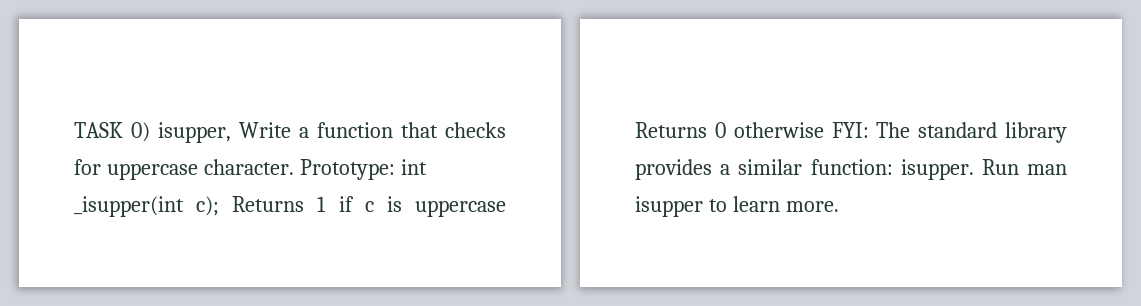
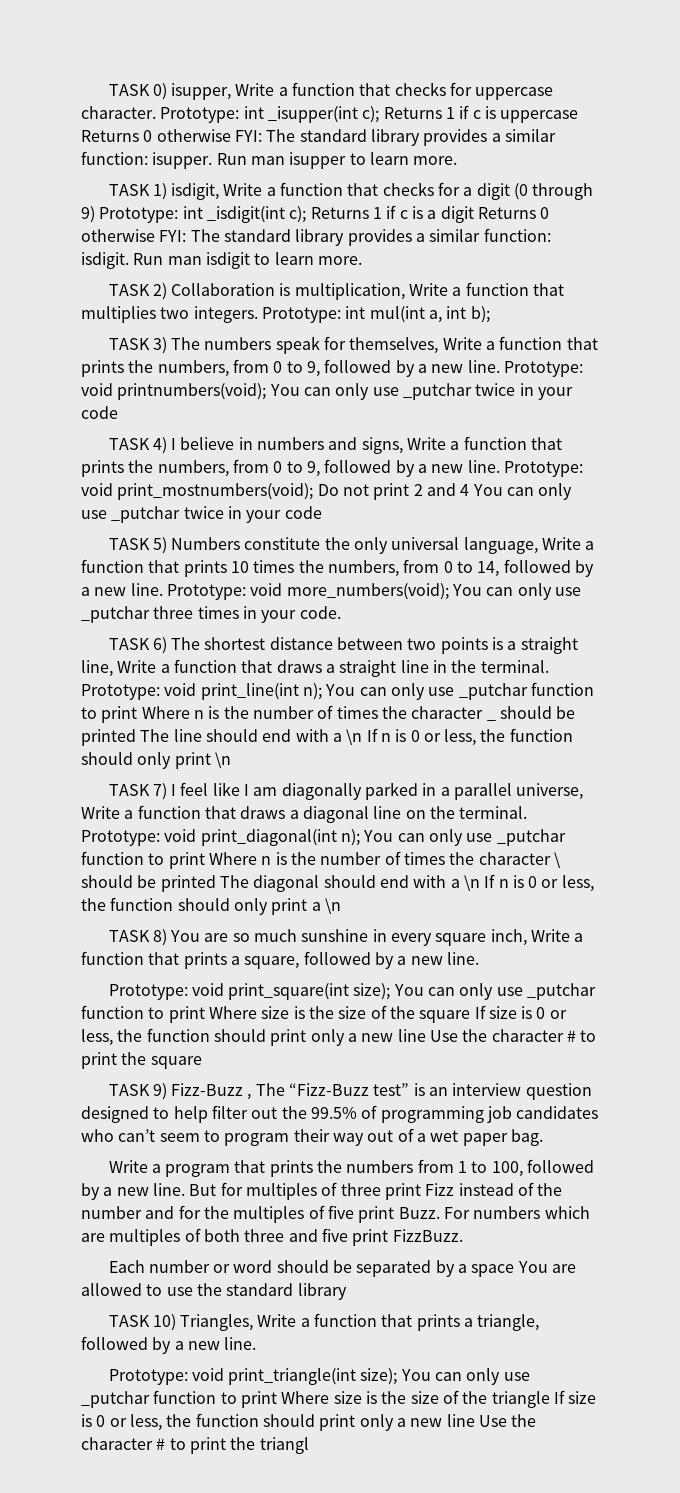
(839, 206) none -> [108,182,594,200] [81,205,550,223] [81,228,551,246] [81,252,362,269] [108,282,565,300] [81,306,490,323] [108,336,598,354] [81,359,583,377] [81,383,573,400] [81,406,118,419] [108,436,563,454] [81,459,583,477] [81,483,573,500] [81,506,322,523] [108,537,595,554] [81,559,594,577] [81,583,581,600] [81,606,341,623] [108,637,578,654] [81,659,549,677] [81,682,594,700] [81,705,484,723] [486,719,496,721] [499,706,576,719] [81,728,573,746] [81,752,231,769] [108,782,584,800] [81,805,528,823] [81,829,566,846] [81,851,561,869] [81,874,594,892] [81,897,341,915] [108,929,584,946] [81,951,479,969] [108,983,597,1000] [81,1005,567,1023] [81,1028,597,1046] [81,1052,202,1069] [108,1083,592,1100] [81,1105,599,1123] [81,1128,543,1146] [108,1159,595,1177] [81,1182,563,1200] [81,1205,590,1223] [81,1228,463,1246] [108,1260,577,1277] [81,1283,347,1300] [108,1313,540,1331] [81,1336,257,1354] [108,1368,530,1385] [81,1390,597,1408] [81,1413,537,1431] [81,1437,309,1454] // TASK 1) isdigit, Write a function that checks for a digit (0 through 9) Prototype: int _isdigit(int c); Returns 1 if c is a digit Returns 0 otherwise FYI: The standard library provides a similar function: isdigit. Run man isdigit to learn more. // TASK 2) Collaboration is multiplication, Write a function that multiplies two integers. Prototype: int mul(int a, int b); // TASK 3) The numbers speak for themselves, Write a function that prints the numbers, from 0 to 9, followed by a new line. Prototype: void printnumbers(void); You can only use _putchar twice in your code // TASK 4) I believe in numbers and signs, Write a function that prints the numbers, from 0 to 9, followed by a new line. Prototype: void print_mostnumbers(void); Do not print 2 and 4 You can only use _putchar twice in your code // TASK 5) Numbers constitute the only universal language, Write a function that prints 10 times the numbers, from 0 to 14, followed by a new line. Prototype: void more_numbers(void); You can only use _putchar three times in your code. // TASK 6) The shortest distance between two points is a straight line, Write a function that draws a straight line in the terminal. Prototype: void print_line(int n); You can only use _putchar function to print Where n is the number of times the character _ should be printed The line should end with a \n If n is 0 or less, the function should only print \n // TASK 7) I feel like I am diagonally parked in a parallel universe, Write a function that draws a diagonal line on the terminal. Prototype: void print_diagonal(int n); You can only use _putchar function to print Where n is the number of times the character \ should be printed The diagonal should end with a \n If n is 0 or less, the function should only print a \n // TASK 8) You are so much sunshine in every square inch, Write a function that prints a square, followed by a new line. // Prototype: void print_square(int size); You can only use _putchar function to print Where size is the size of the square If size is 0 or less, the function should print only a new line Use the character # to print the square // TASK 9) Fizz-Buzz , The “Fizz-Buzz test” is an interview question designed to help filter out the 99.5% of programming job candidates who can’t seem to program their way out of a wet paper bag. // Write a program that prints the numbers from 1 to 100, followed by a new line. But for multiples of three print Fizz instead of the number and for the multiples of five print Buzz. For numbers which are multiples of both three and five print FizzBuzz. // Each number or word should be separated by a space You are allowed to use the standard library // TASK 10) Triangles, Write a function that prints a triangle, followed by a new line. // Prototype: void print_triangle(int size); You can only use _putchar function to print Where size is the size of the triangle If size is 0 or less, the function should print only a new line Use the character # to print the triangl

